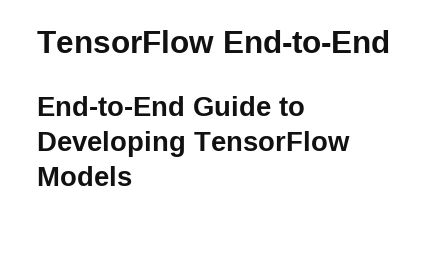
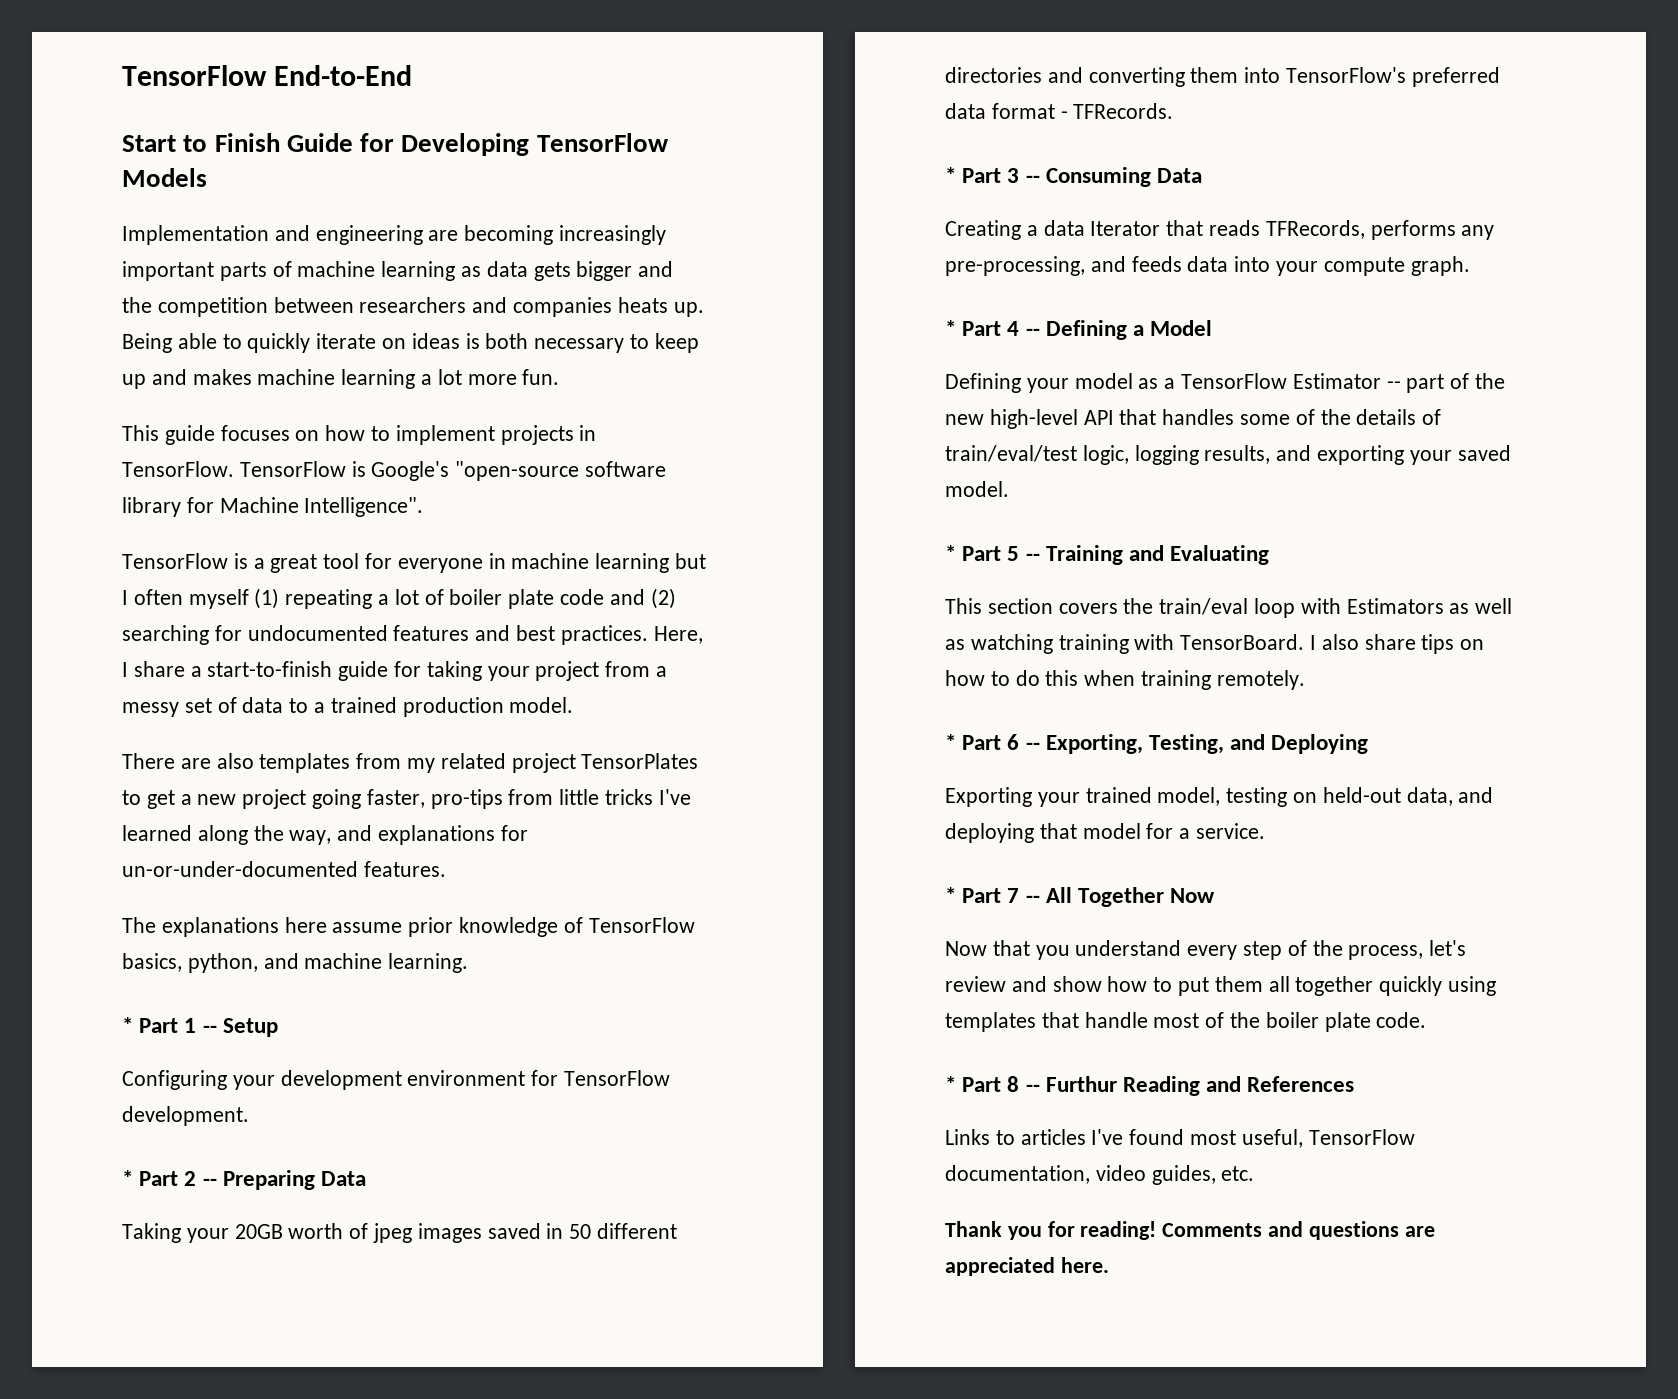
[37,96,305,116] [37,131,350,157] [37,166,132,186] End-to-End Guide to Developing TensorFlow Models -> [122,133,669,156] [122,168,207,187] [122,225,667,245] [122,261,674,281] [122,297,704,317] [122,333,699,353] [122,369,560,389] [122,425,597,445] [122,461,667,481] [122,497,424,517] [122,553,707,573] [122,588,676,609] [122,625,703,645] [122,661,668,681] [122,697,574,717] [122,753,699,773] [122,789,691,809] [122,825,528,845] [122,861,446,877] [122,917,695,937] [122,953,469,973] [122,1017,278,1037] [122,1070,671,1090] [122,1106,249,1126] [122,1170,367,1190] [122,1223,678,1243] [945,67,1500,87] [945,103,1174,119] [945,167,1203,187] [945,220,1495,240] [945,256,1470,276] [945,320,1213,340] [945,373,1506,393] [945,409,1442,429] [945,445,1511,465] [945,481,1009,497] [945,545,1270,565] [945,598,1513,618] [945,634,1485,654] [945,670,1305,690] [945,734,1369,754] [945,787,1494,807] [945,823,1266,843] [945,887,1216,907] [945,940,1467,960] [945,976,1497,996] [945,1012,1427,1032] [945,1076,1355,1096] [945,1129,1415,1148] [945,1165,1255,1185] [945,1221,1435,1240] [945,1257,1109,1276] Start to Finish Guide for Developing TensorFlow Models // Implementation and engineering are becoming increasingly important parts of machine learning as data gets bigger and the competition between researchers and companies heats up. Being able to quickly iterate on ideas is both necessary to keep up and makes machine learning a lot more fun. // This guide focuses on how to implement projects in TensorFlow. TensorFlow is Google's "open-source software library for Machine Intelligence". // TensorFlow is a great tool for everyone in machine learning but I often myself (1) repeating a lot of boiler plate code and (2) searching for undocumented features and best practices. Here, I share a start-to-finish guide for taking your project from a messy set of data to a trained production model. // There are also templates from my related project TensorPlates to get a new project going faster, pro-tips from little tricks I've learned along the way, and explanations for un-or-under-documented features. // The explanations here assume prior knowledge of TensorFlow basics, python, and machine learning. // * Part 1 -- Setup // Configuring your development environment for TensorFlow development. // * Part 2 -- Preparing Data // Taking your 20GB worth of jpeg images saved in 50 different directories and converting them into TensorFlow's preferred data format - TFRecords. // * Part 3 -- Consuming Data // Creating a data Iterator that reads TFRecords, performs any pre-processing, and feeds data into your compute graph. // * Part 4 -- Defining a Model // Defining your model as a TensorFlow Estimator -- part of the new high-level API that handles some of the details of train/eval/test logic, logging results, and exporting your saved model. // * Part 5 -- Training and Evaluating // This section covers the train/eval loop with Estimators as well as watching training with TensorBoard. I also share tips on how to do this when training remotely. // * Part 6 -- Exporting, Testing, and Deploying // Exporting your trained model, testing on held-out data, and deploying that model for a service. // * Part 7 -- All Together Now // Now that you understand every step of the process, let's review and show how to put them all together quickly using templates that handle most of the boiler plate code. // * Part 8 -- Furthur Reading and References // Links to articles I've found most useful, TensorFlow documentation, video guides, etc. // Thank you for reading! Comments and questions are appreciated here.

